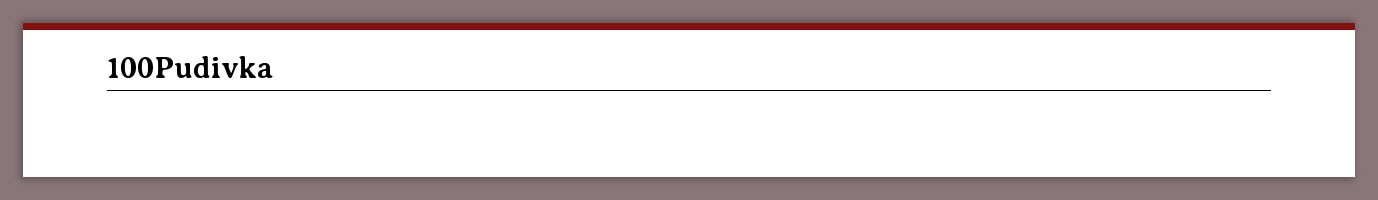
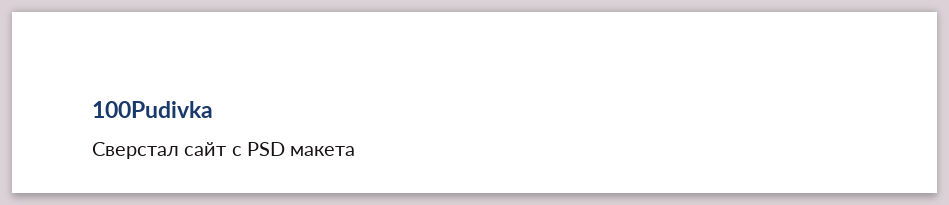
(273, 67) none -> [92,142,356,159] // Сверстал сайт с PSD макета

